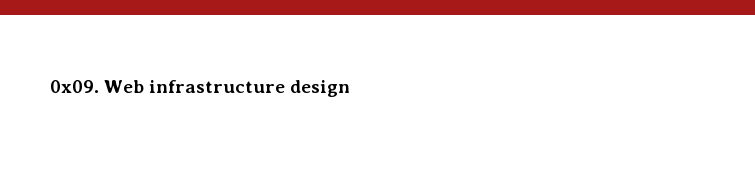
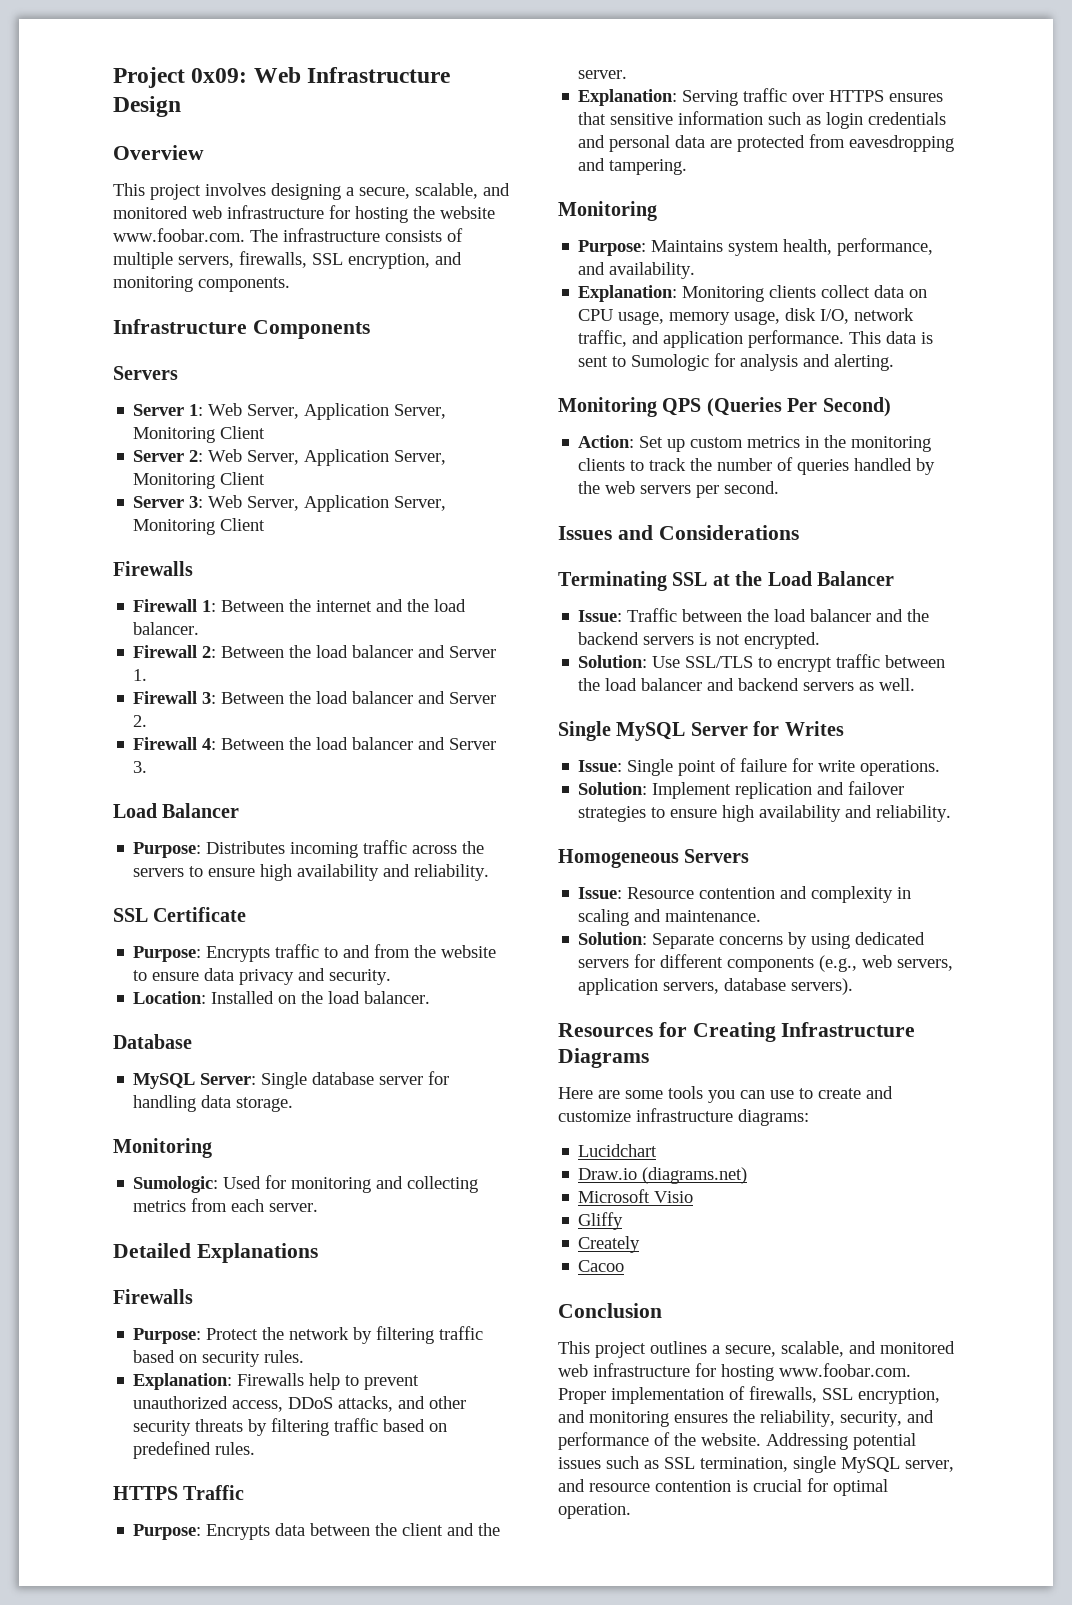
[50,80,351,97] 0x09. Web infrastructure design -> [113,67,451,88] [113,96,181,117] [113,145,204,160] [113,183,510,200] [113,205,495,223] [113,228,463,242] [113,251,462,269] [113,276,290,292] [113,319,370,339] [113,366,178,380] [133,403,447,420] [133,426,266,443] [133,449,447,466] [133,472,266,489] [133,495,447,512] [133,518,266,535] [113,561,193,576] [133,599,467,612] [133,622,200,635] [133,645,497,658] [133,669,148,681] [133,691,497,704] [133,715,148,727] [133,737,497,750] [133,761,148,773] [113,803,240,818] [133,840,485,858] [133,864,490,881] [113,907,247,922] [133,944,497,962] [133,968,392,985] [133,991,431,1004] [113,1034,192,1049] [133,1071,450,1089] [133,1095,294,1112] [113,1138,212,1158] [133,1175,479,1193] [133,1198,319,1212] [113,1243,318,1263] [113,1289,193,1304] [133,1326,484,1344] [133,1350,305,1367] [133,1373,420,1390] [133,1396,467,1412] [133,1418,448,1436] [133,1441,256,1459] [113,1485,245,1500] [133,1523,501,1540] [578,70,628,79] [578,88,944,106] [578,111,947,129] [578,134,955,152] [578,158,688,175] [558,201,657,221] [578,238,934,256] [578,262,696,279] [578,285,928,302] [578,308,915,325] [578,330,934,348] [578,353,895,371] [558,397,891,417] [578,435,932,452] [578,457,936,475] [578,481,780,498] [558,525,799,540] [558,571,894,591] [578,608,930,622] [578,632,821,649] [578,654,946,672] [578,678,916,691] [558,721,844,741] [578,758,941,776] [578,781,905,799] [578,805,952,822] [558,849,750,868] [578,886,912,903] [578,909,762,926] [578,932,926,949] [578,954,954,972] [578,978,854,995] [558,1022,916,1042] [558,1048,649,1068] [558,1086,893,1103] [558,1108,809,1126] [578,1144,658,1157] [578,1167,748,1184] [578,1189,694,1203] [578,1212,624,1230] [578,1236,641,1253] [578,1260,625,1272] [558,1303,662,1318] [558,1341,955,1358] [558,1363,911,1381] [558,1386,940,1404] [558,1410,934,1427] [558,1432,916,1450] [558,1456,954,1473] [558,1478,888,1496] [558,1503,631,1519] Project 0x09: Web Infrastructure Design // Overview // This project involves designing a secure, scalable, and monitored web infrastructure for hosting the website www.foobar.com. The infrastructure consists of multiple servers, firewalls, SSL encryption, and monitoring components. // Infrastructure Components // Servers // Server 1: Web Server, Application Server, Monitoring Client // Server 2: Web Server, Application Server, Monitoring Client // Server 3: Web Server, Application Server, Monitoring Client // Firewalls // Firewall 1: Between the internet and the load balancer. // Firewall 2: Between the load balancer and Server 1. // Firewall 3: Between the load balancer and Server 2. // Firewall 4: Between the load balancer and Server 3. // Load Balancer // Purpose: Distributes incoming traffic across the servers to ensure high availability and reliability. // SSL Certificate // Purpose: Encrypts traffic to and from the website to ensure data privacy and security. // Location: Installed on the load balancer. // Database // MySQL Server: Single database server for handling data storage. // Monitoring // Sumologic: Used for monitoring and collecting metrics from each server. // Detailed Explanations // Firewalls // Purpose: Protect the network by filtering traffic based on security rules. // Explanation: Firewalls help to prevent unauthorized access, DDoS attacks, and other security threats by filtering traffic based on predefined rules. // HTTPS Traffic // Purpose: Encrypts data between the client and the server. // Explanation: Serving traffic over HTTPS ensures that sensitive information such as login credentials and personal data are protected from eavesdropping and tampering. // Monitoring // Purpose: Maintains system health, performance, and availability. // Explanation: Monitoring clients collect data on CPU usage, memory usage, disk I/O, network traffic, and application performance. This data is sent to Sumologic for analysis and alerting. // Monitoring QPS (Queries Per Second) // Action: Set up custom metrics in the monitoring clients to track the number of queries handled by the web servers per second. // Issues and Considerations // Terminating SSL at the Load Balancer // Issue: Traffic between the load balancer and the backend servers is not encrypted. // Solution: Use SSL/TLS to encrypt traffic between the load balancer and backend servers as well. // Single MySQL Server for Writes // Issue: Single point of failure for write operations. // Solution: Implement replication and failover strategies to ensure high availability and reliability. // Homogeneous Servers // Issue: Resource contention and complexity in scaling and maintenance. // Solution: Separate concerns by using dedicated servers for different components (e.g., web servers, application servers, database servers). // Resources for Creating Infrastructure Diagrams // Here are some tools you can use to create and customize infrastructure diagrams: // Lucidchart // Draw.io (diagrams.net) // Microsoft Visio // Gliffy // Creately // Cacoo // Conclusion // This project outlines a secure, scalable, and monitored web infrastructure for hosting www.foobar.com. Proper implementation of firewalls, SSL encryption, and monitoring ensures the reliability, security, and performance of the website. Addressing potential issues such as SSL termination, single MySQL server, and resource contention is crucial for optimal operation.

